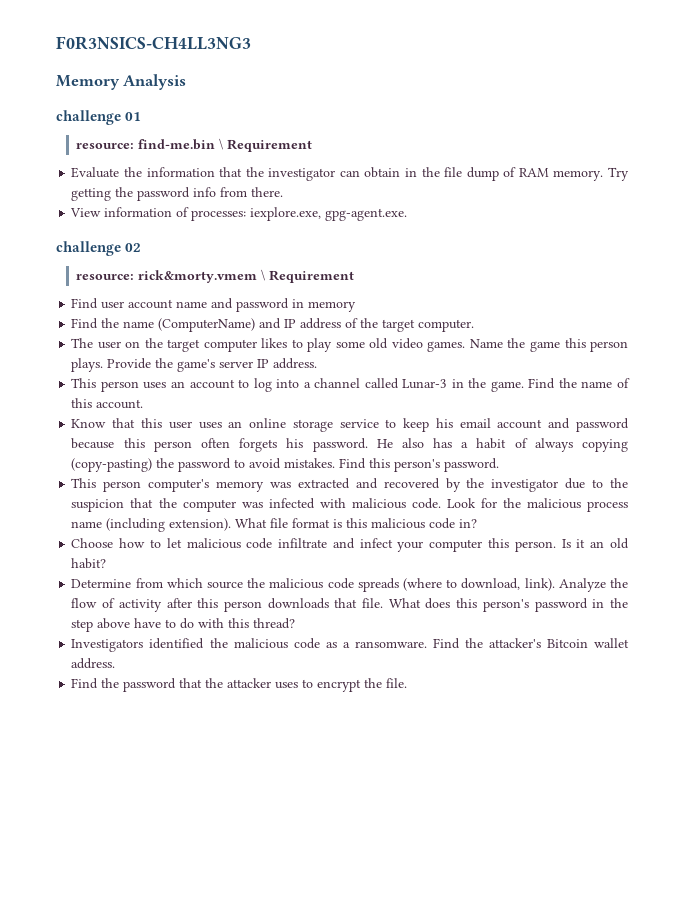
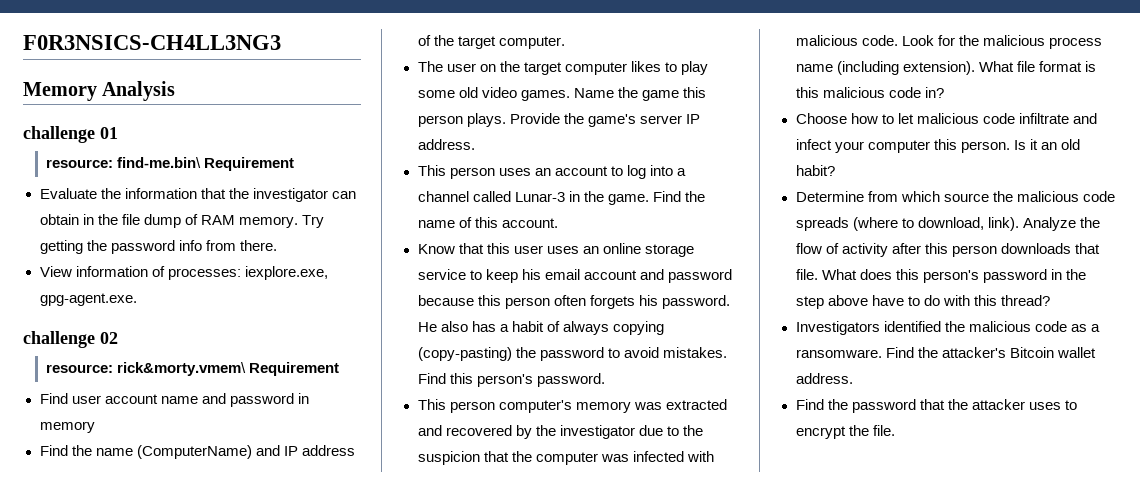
[138,138,224,150] find-me.bin \ -> [116,157,201,168] find-me.bin\
[138,269,266,283] rick&morty.vmem \ -> [116,362,246,376] rick&morty.vmem\

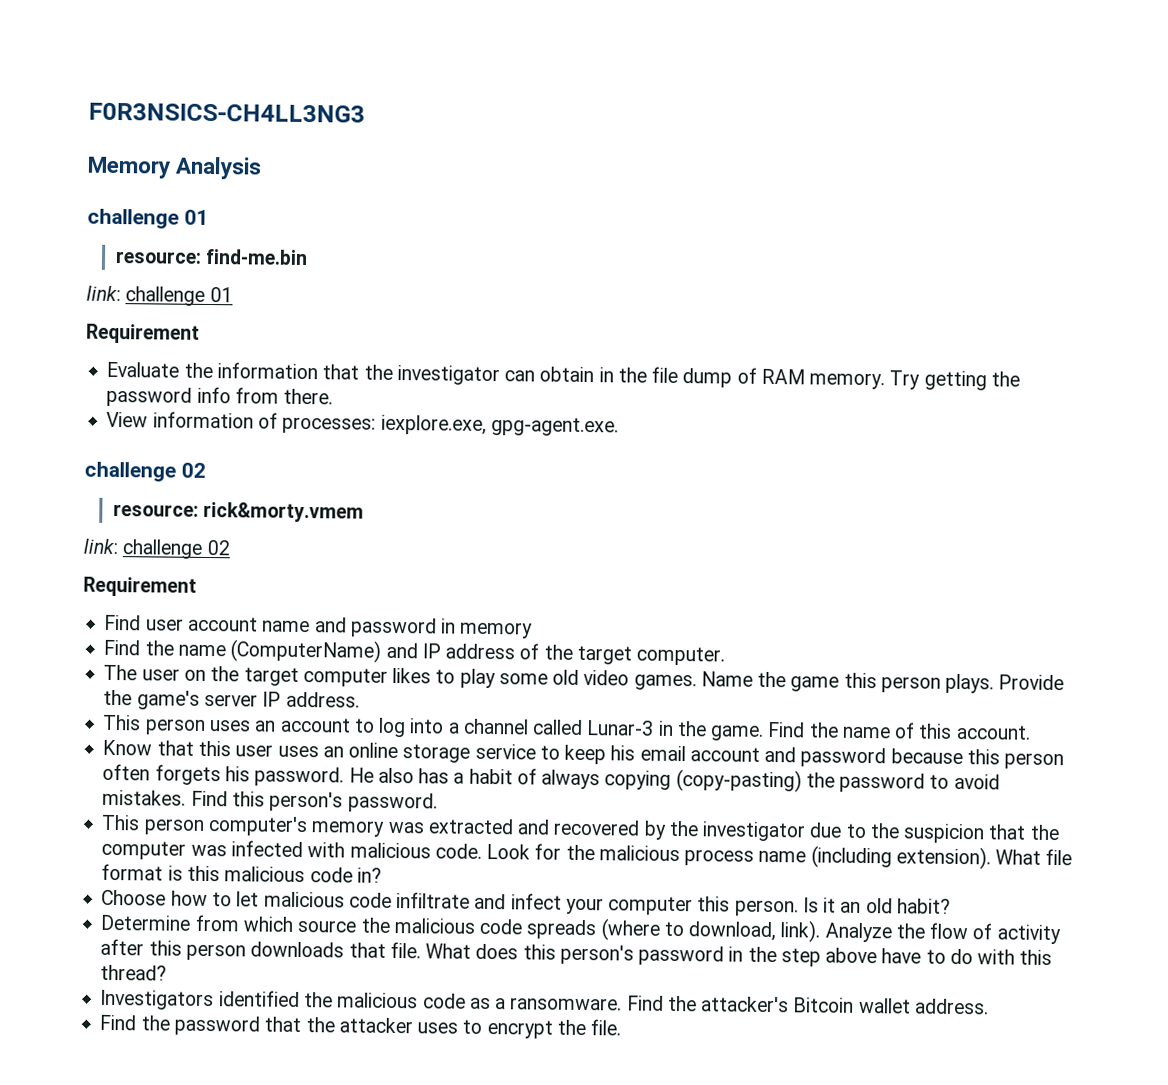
[116,157,201,168] find-me.bin\ -> [204,248,308,266] [86,285,233,306] find-me.bin // link: challenge 01 //
[116,362,246,376] rick&morty.vmem\ -> [202,501,364,523] [83,538,231,559] rick&morty.vmem // link: challenge 02 //

